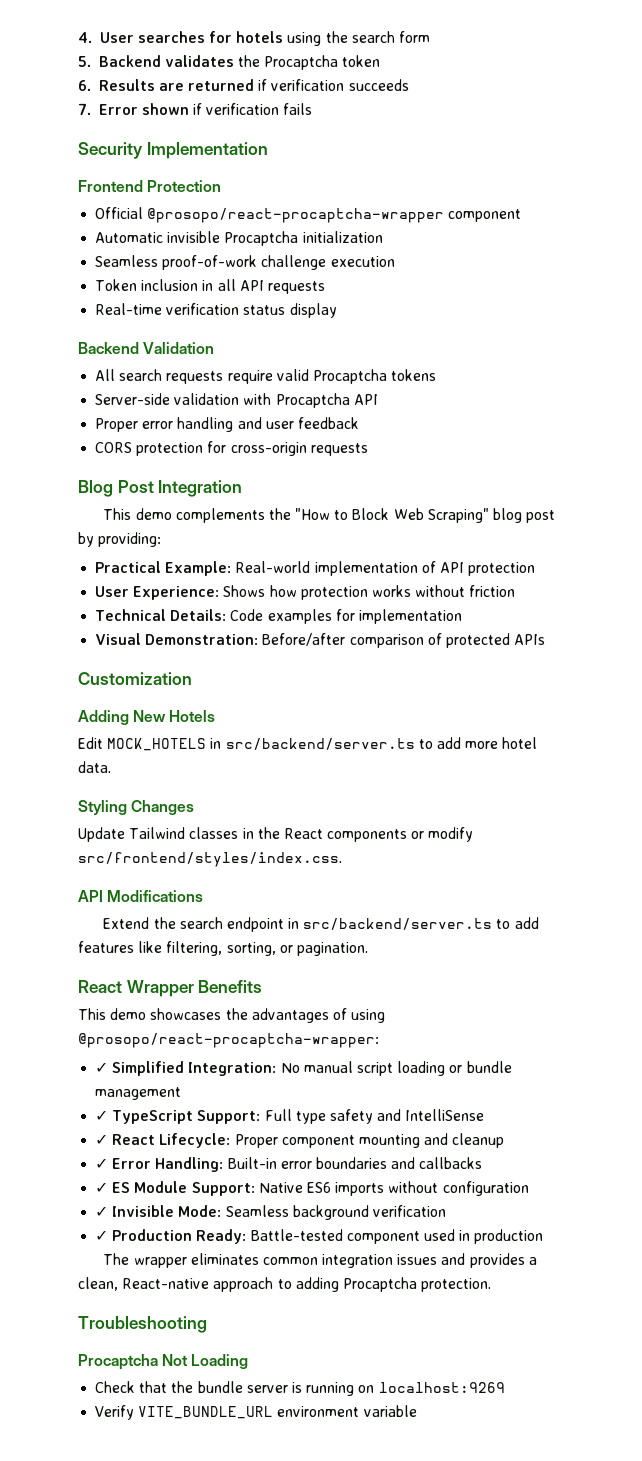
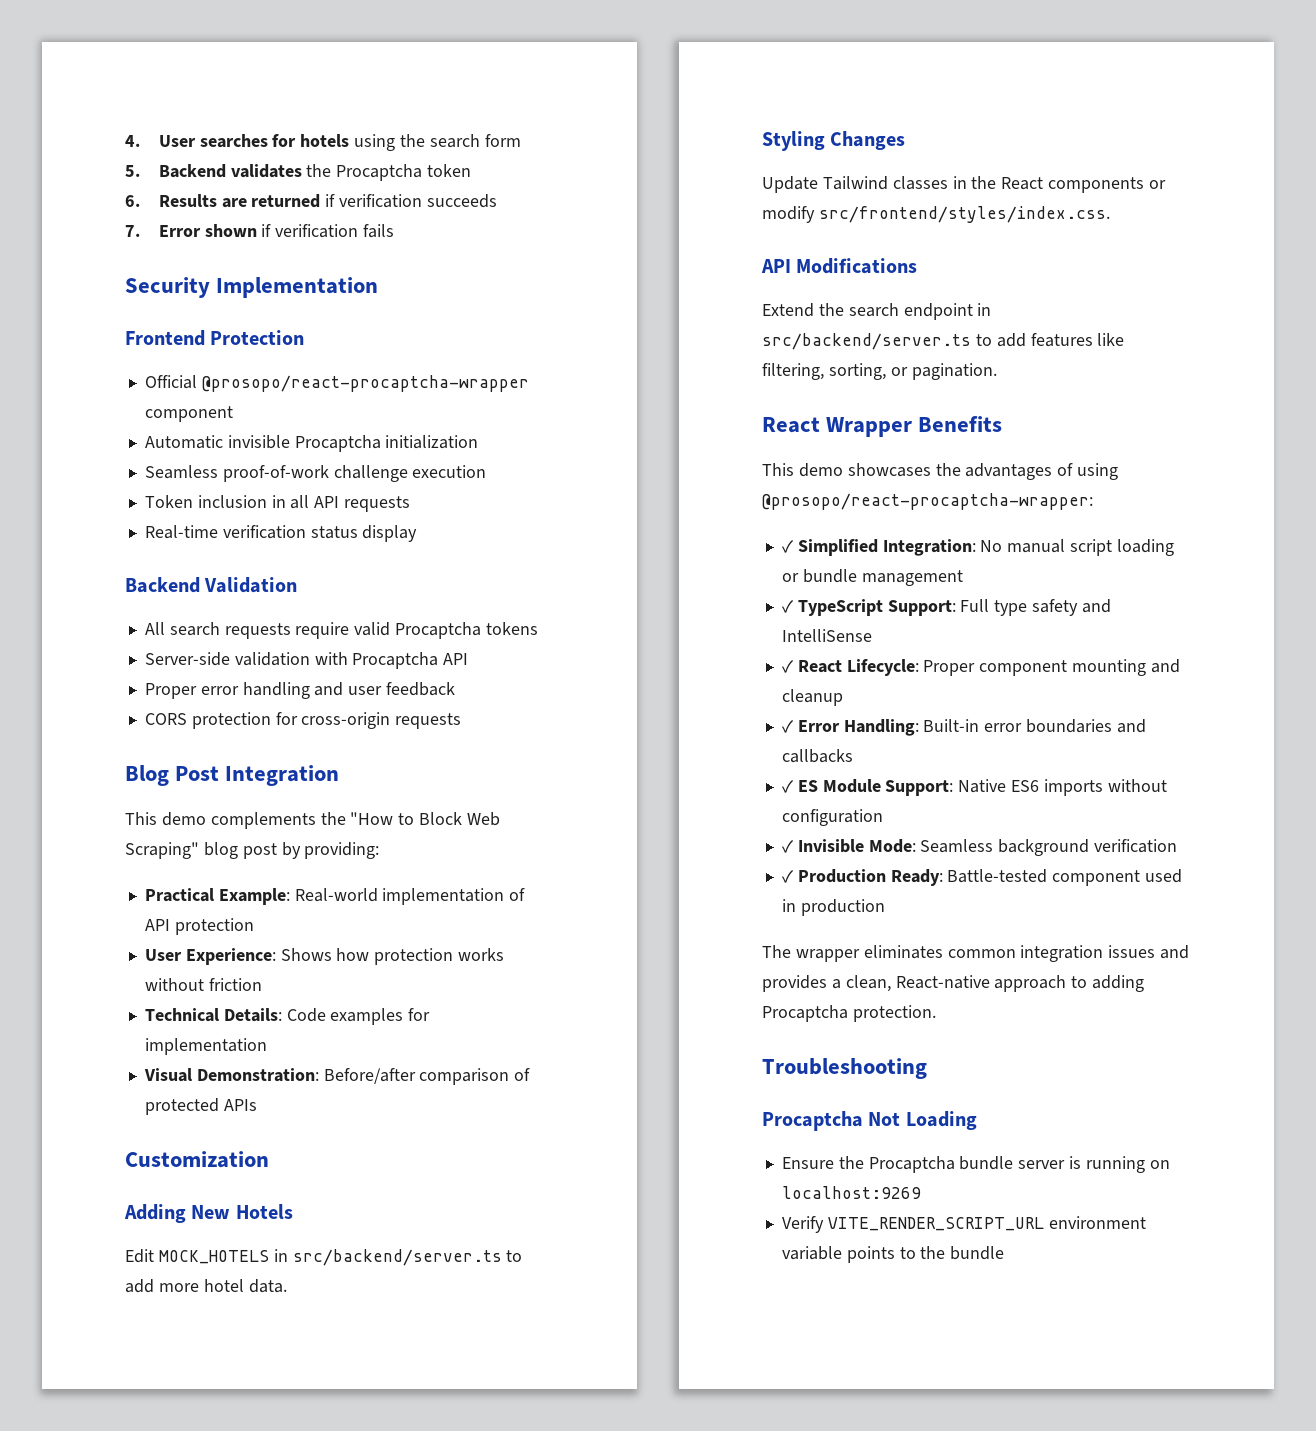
[95,1381,194,1393] Check that the -> [781,1156,955,1173] Ensure the Procaptcha
[138,1406,274,1419] VITE_BUNDLE_URL -> [827,1217,1044,1231] VITE_RENDER_SCRIPT_URL
(417, 1411) none -> [846,1246,1005,1263] points to the bundle

